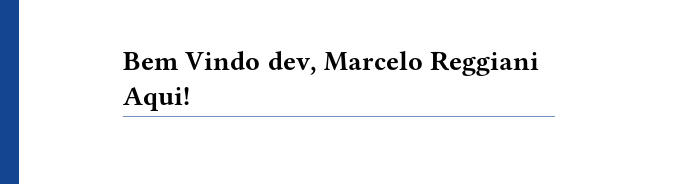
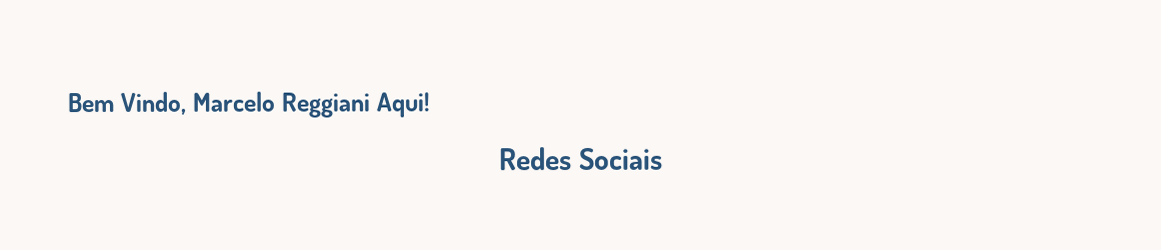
[185,51,317,75] Vindo dev, -> [119,91,186,115] Vindo,
(190, 99) none -> [499,147,663,171] // Redes Sociais

